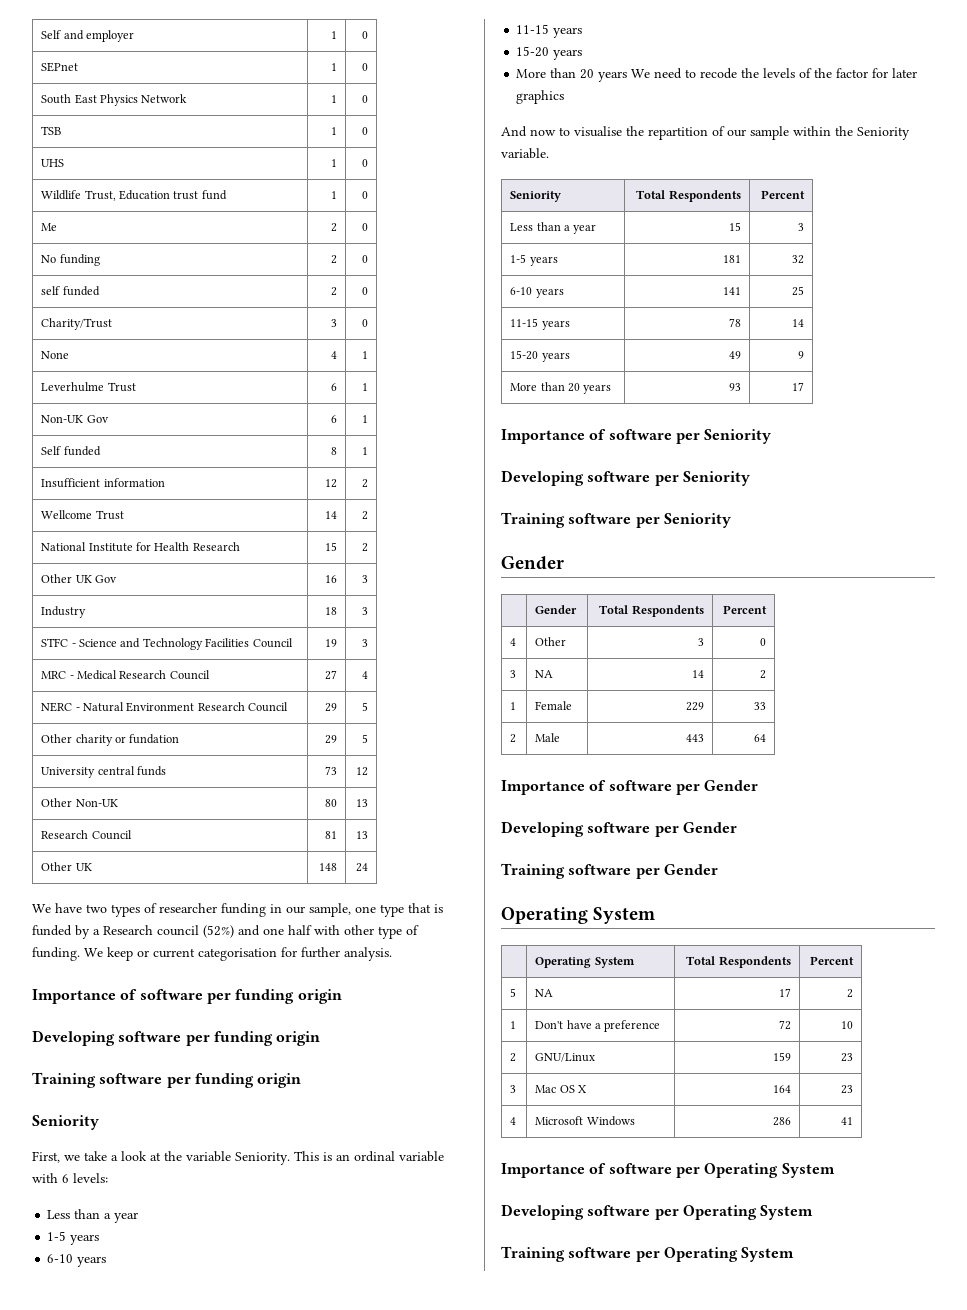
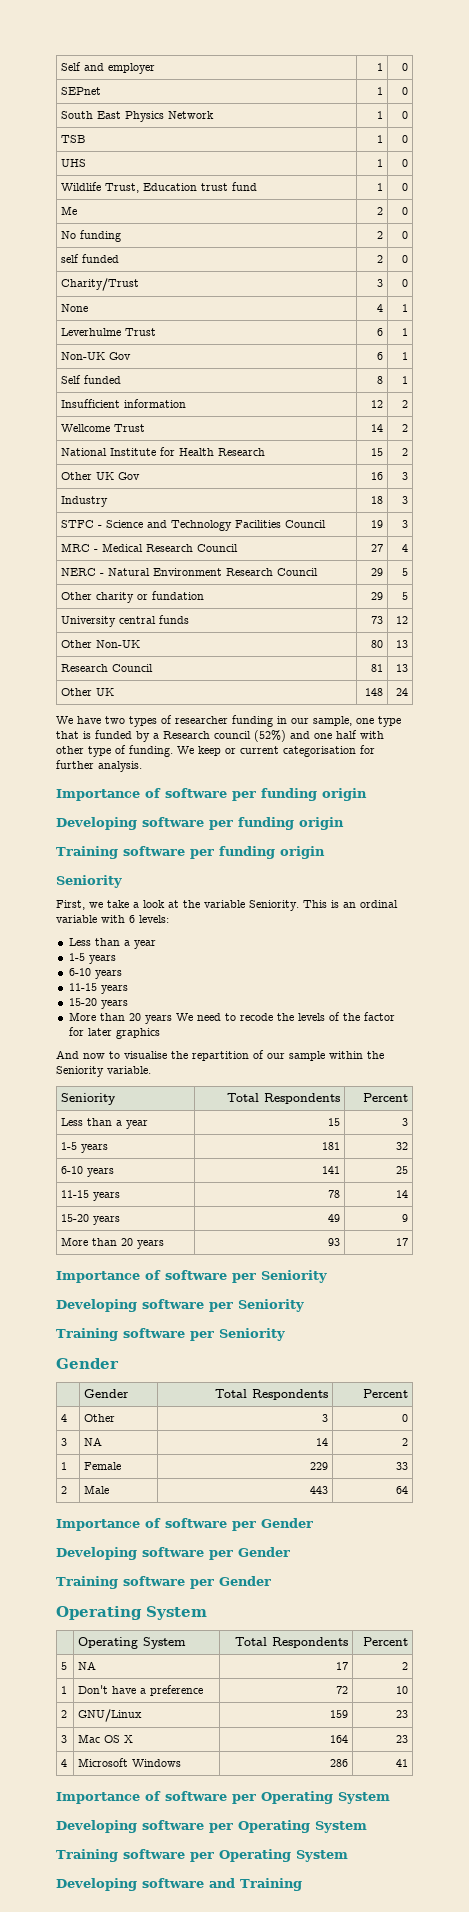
(795, 1254) none -> [56,1878,302,1891] // Developing software and Training

